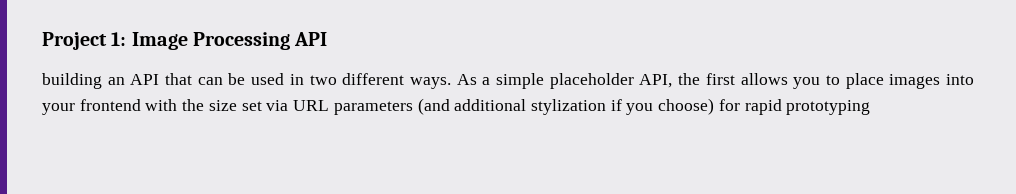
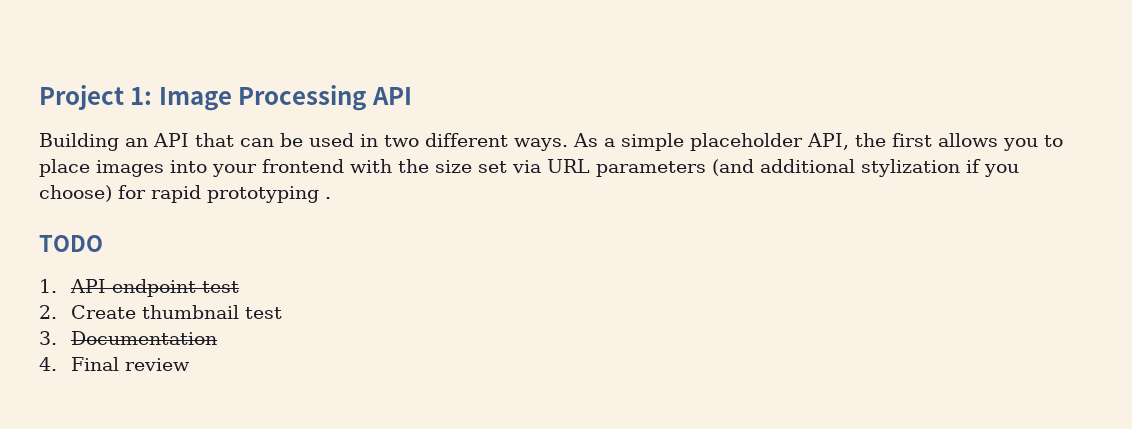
[42,73,102,89] building -> [39,133,119,151] Building
(871, 107) none -> [325,197,331,199] [39,235,103,252] [39,279,239,297] [39,305,282,319] [39,331,217,345] [39,357,190,371] . // TODO // 1. API endpoint test // 2. Create thumbnail test // 3. Documentation // 4. Final review

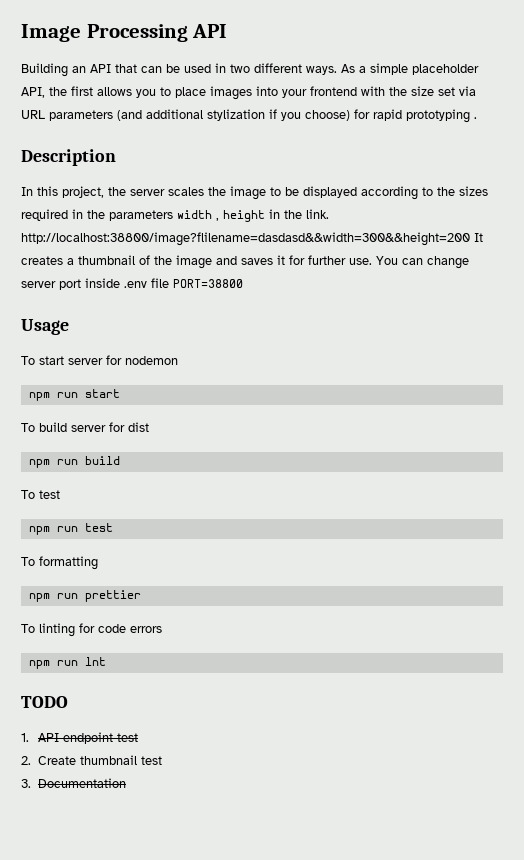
[39,85,153,110] Project 1: -> (21, 33) none
(331, 198) none -> [21,149,116,166] [21,186,488,200] [21,209,329,222] [21,232,483,246] [21,255,469,269] [21,278,243,290] [21,319,69,335] [21,355,178,365] [28,389,120,401] [21,422,149,432] [28,456,120,468] [21,490,60,499] [28,523,113,535] [21,556,98,570] [28,590,141,602] [21,623,162,637] [28,657,106,669] // Description // In this project, the server scales the image to be displayed according to the sizes required in the parameters width , height in the link. http://localhost:38800/image?flilename=dasdasd&&width=300&&height=200 It creates a thumbnail of the image and saves it for further use. You can change server port inside .env file PORT=38800 // Usage // To start server for nodemon // npm run start // To build server for dist // npm run build // To test // npm run test // To formatting // npm run prettier // To linting for code errors // npm run lnt
[39,357,190,371] // 4. Final review -> (126, 783) none

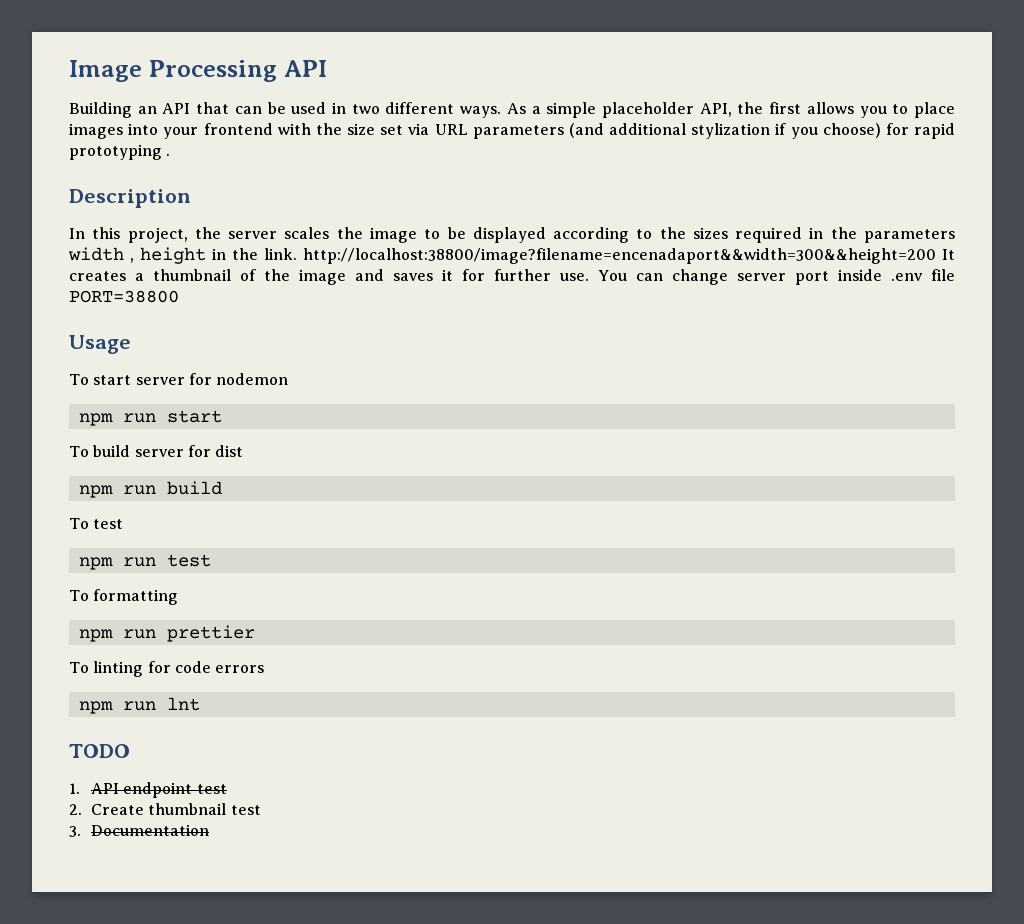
[21,232,470,246] http://localhost:38800/image?flilename=dasdasd&&width=300&&height=200 -> [303,248,937,264] http://localhost:38800/image?filename=encenadaport&&width=300&&height=200

